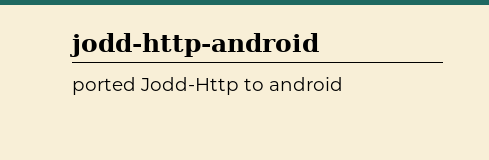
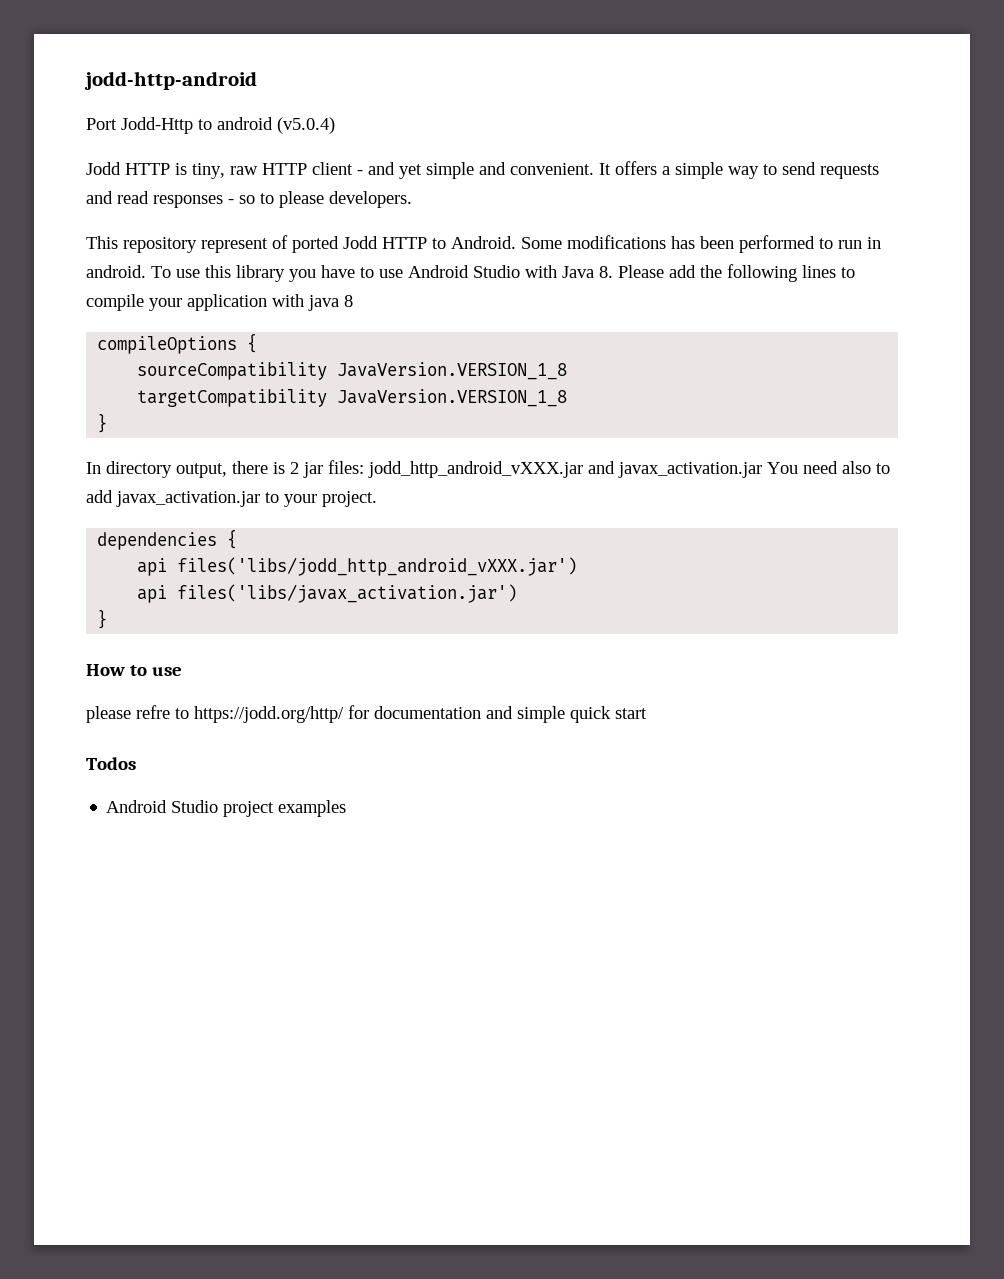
[72,77,136,95] ported -> [86,118,117,130] Port
(343, 84) none -> [277,117,335,134] [86,161,879,179] [86,191,412,208] [86,235,881,253] [86,264,855,282] [86,294,353,311] [97,333,258,354] [137,362,568,380] [137,389,568,407] [97,413,108,433] [86,460,890,478] [86,490,377,507] [97,529,238,550] [137,557,578,576] [137,584,518,603] [97,609,108,629] [86,664,182,676] [86,705,647,723] [86,757,136,770] [106,800,347,817] (v5.0.4) // Jodd HTTP is tiny, raw HTTP client - and yet simple and convenient. It offers a simple way to send requests and read responses - so to please developers. // This repository represent of ported Jodd HTTP to Android. Some modifications has been performed to run in android. To use this library you have to use Android Studio with Java 8. Please add the following lines to compile your application with java 8 // compileOptions { // sourceCompatibility JavaVersion.VERSION_1_8 // targetCompatibility JavaVersion.VERSION_1_8 // } // In directory output, there is 2 jar files: jodd_http_android_vXXX.jar and javax_activation.jar You need also to add javax_activation.jar to your project. // dependencies { // api files('libs/jodd_http_android_vXXX.jar') // api files('libs/javax_activation.jar') // } // How to use // please refre to https://jodd.org/http/ for documentation and simple quick start // Todos // Android Studio project examples

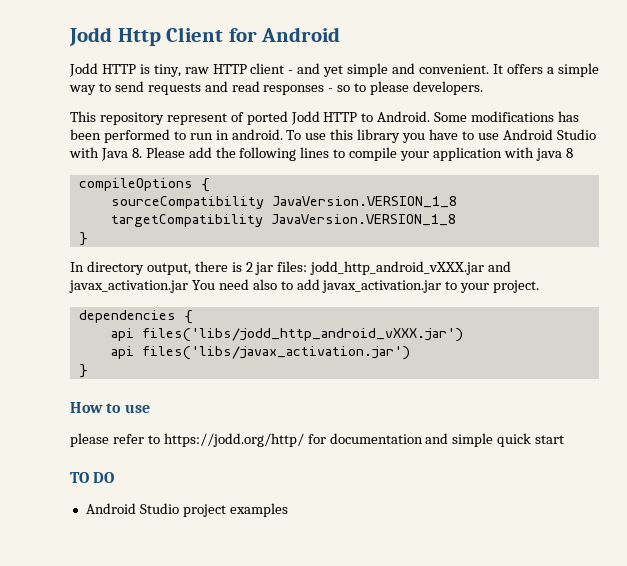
[84,71,257,90] [86,117,335,134] jodd-http-android // Port Jodd-Http to android (v5.0.4) -> [69,27,341,46] Jodd Http Client for Android
[136,705,170,719] refre -> [112,434,144,444] refer
[86,757,136,770] Todos -> [70,472,115,483] TO DO

